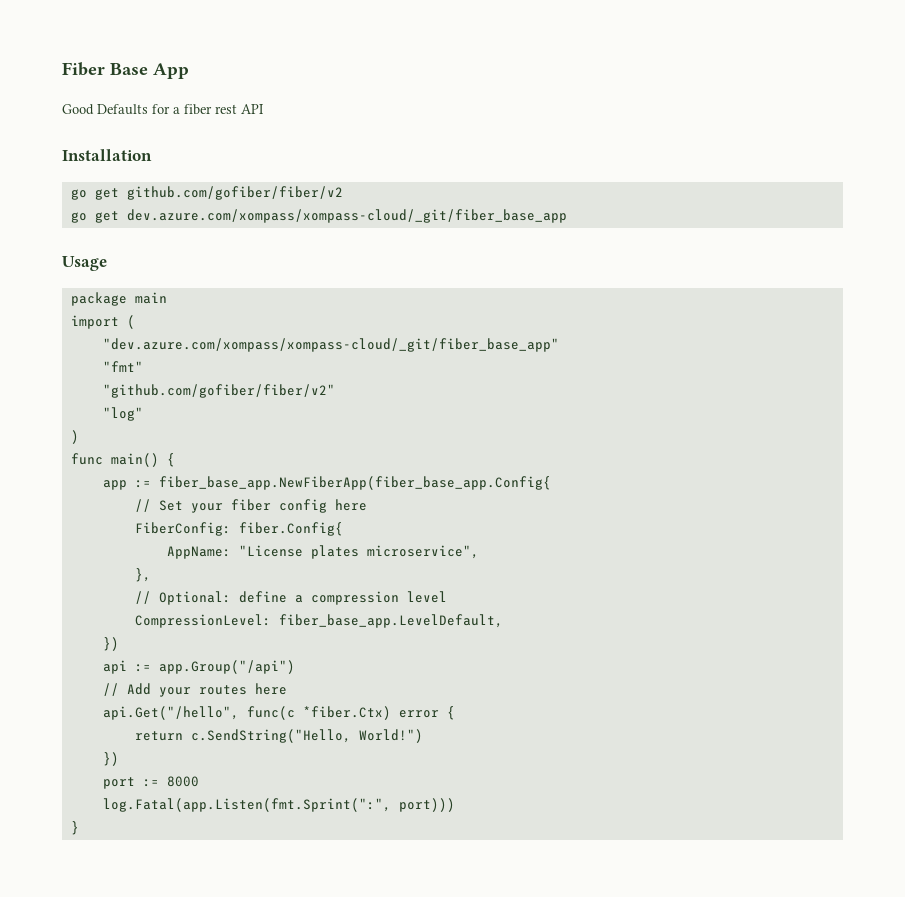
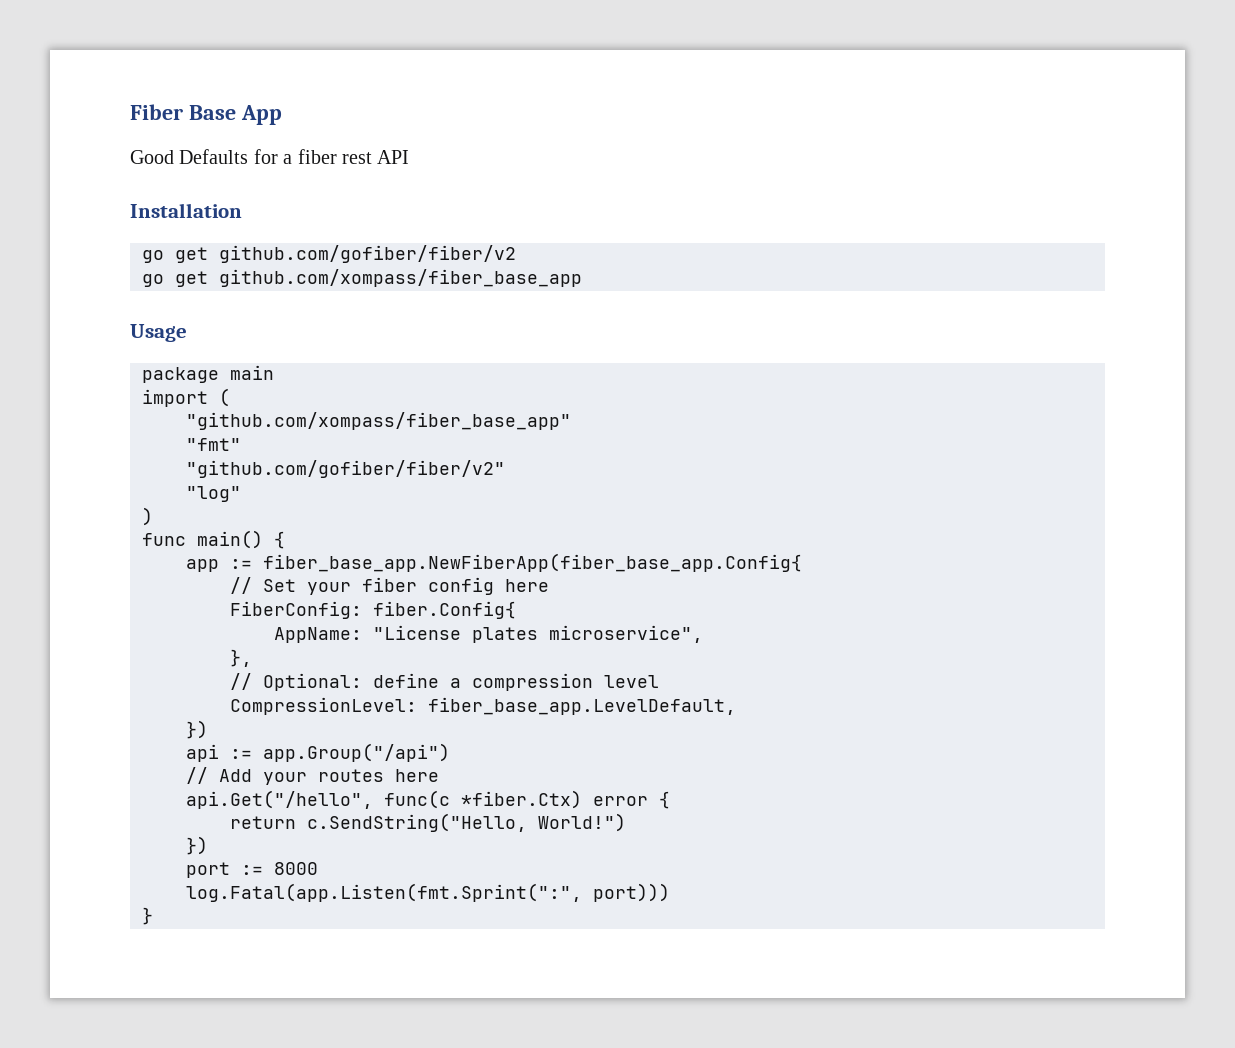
[126,209,567,223] dev.azure.com/xompass/xompass-cloud/_git/fiber_base_app -> [219,269,582,287] github.com/xompass/fiber_base_app
[102,338,559,352] "dev.azure.com/xompass/xompass-cloud/_git/fiber_base_app" -> [186,412,571,430] "github.com/xompass/fiber_base_app"

